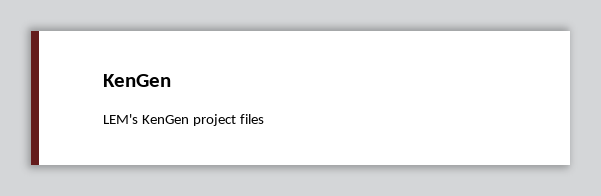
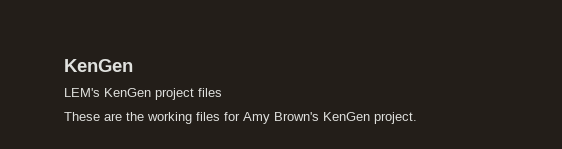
(264, 119) none -> [64,112,417,124] // These are the working files for Amy Brown's KenGen project.

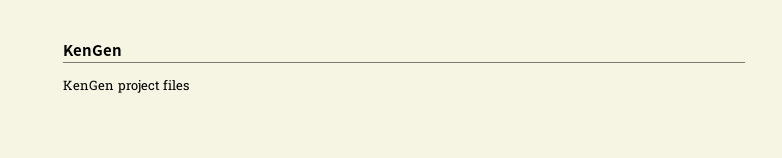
[64,88,100,97] LEM's -> (122, 50) none
[64,112,417,124] // These are the working files for Amy Brown's KenGen project. -> (190, 85) none

